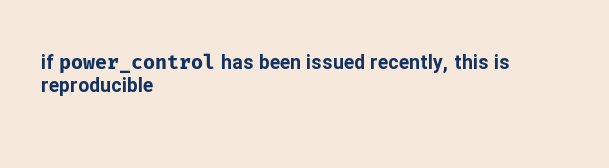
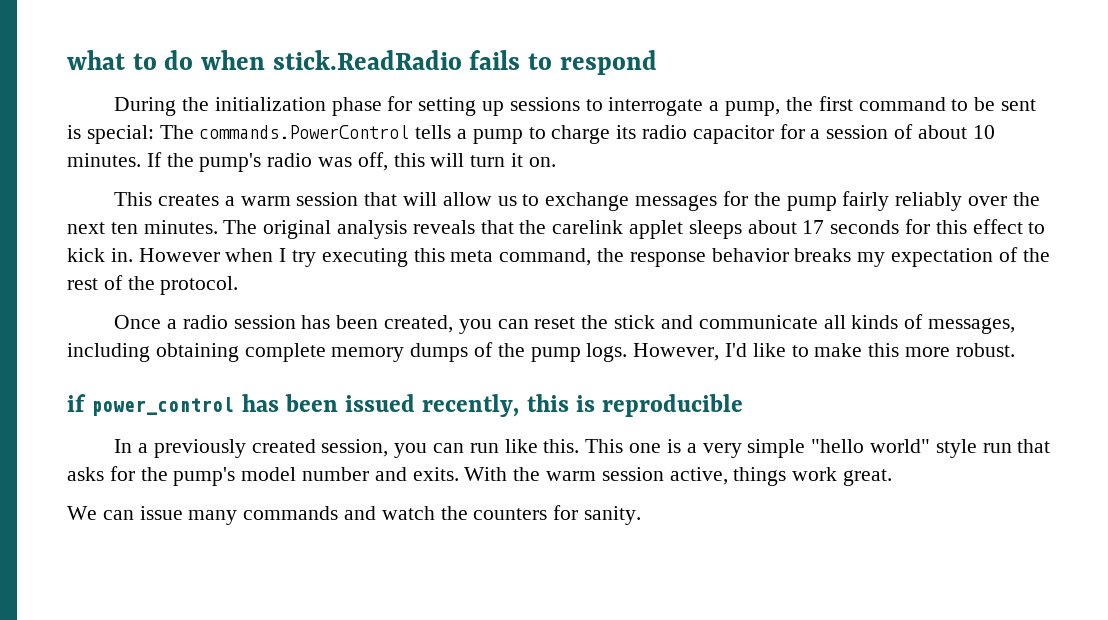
(41, 61) none -> [67,50,657,75] [114,96,1036,116] [67,124,995,144] [67,152,556,172] [114,191,1040,211] [67,219,1046,239] [67,247,1050,267] [67,275,239,295] [114,314,1015,334] [67,342,1015,362] what to do when stick.ReadRadio fails to respond // During the initialization phase for setting up sessions to interrogate a pump, the first command to be sent is special: The commands.PowerControl tells a pump to charge its radio capacitor for a session of about 10 minutes. If the pump's radio was off, this will turn it on. // This creates a warm session that will allow us to exchange messages for the pump fairly reliably over the next ten minutes. The original analysis reveals that the carelink applet sleeps about 17 seconds for this effect to kick in. However when I try executing this meta command, the response behavior breaks my expectation of the rest of the protocol. // Once a radio session has been created, you can reset the stick and communicate all kinds of messages, including obtaining complete memory dumps of the pump logs. However, I'd like to make this more robust. //
(153, 86) none -> [114,439,1051,458] [67,466,893,486] [67,505,642,525] // In a previously created session, you can run like this. This one is a very simple "hello world" style run that asks for the pump's model number and exits. With the warm session active, things work great. // We can issue many commands and watch the counters for sanity.

